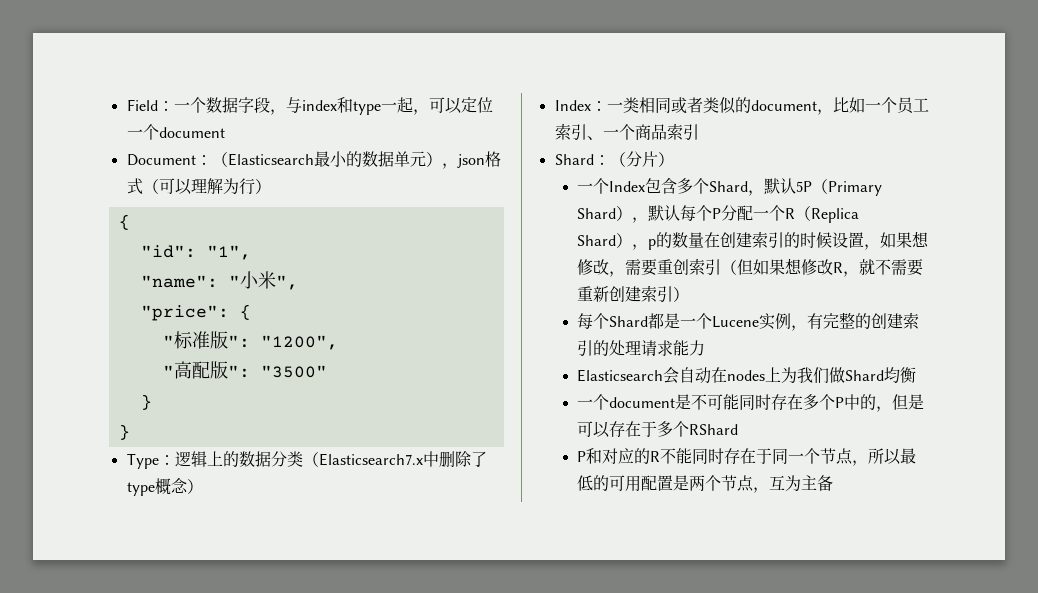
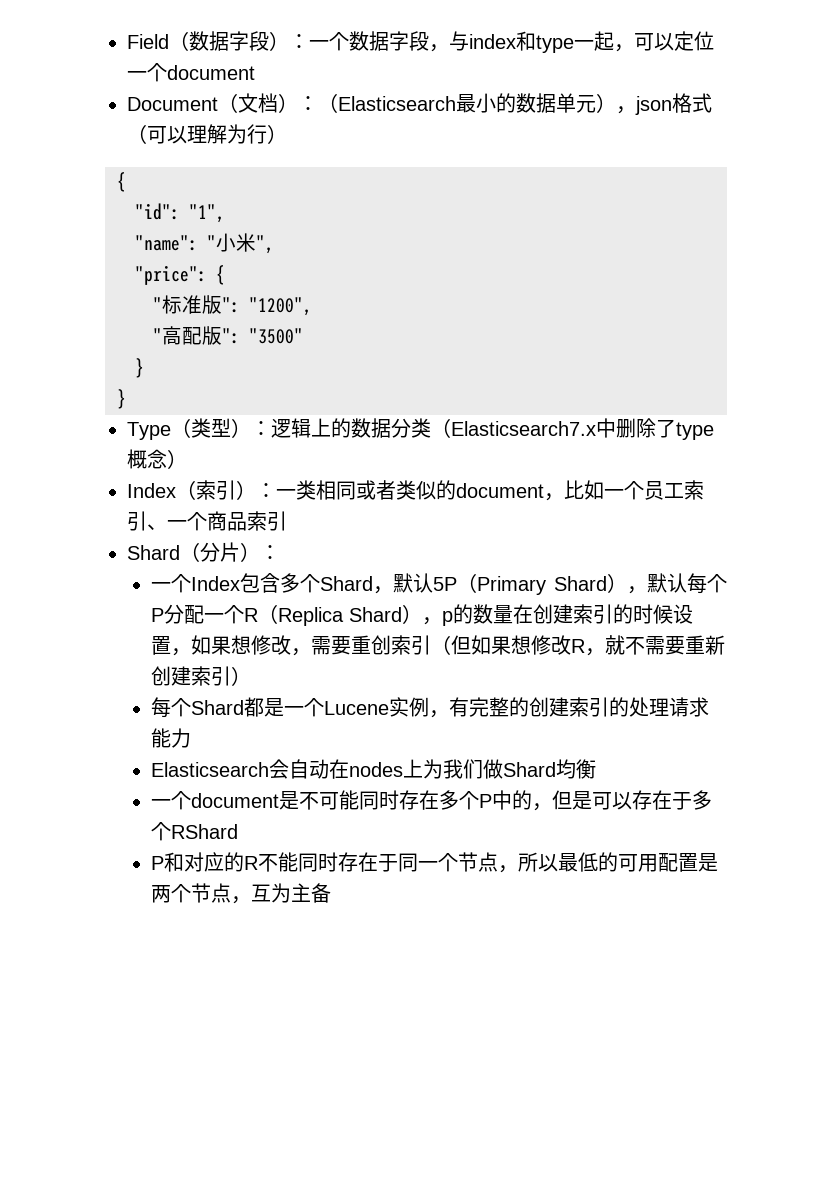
(158, 105) none -> [169,31,289,51] （数据字段）
(196, 160) none -> [218,93,298,113] （文档）
(159, 461) none -> [171,418,251,438] （类型）
(591, 105) none -> [176,480,256,500] （索引）
[593,155,610,165] ： -> (180, 552) none
(674, 159) none -> [260,545,280,560] ：

